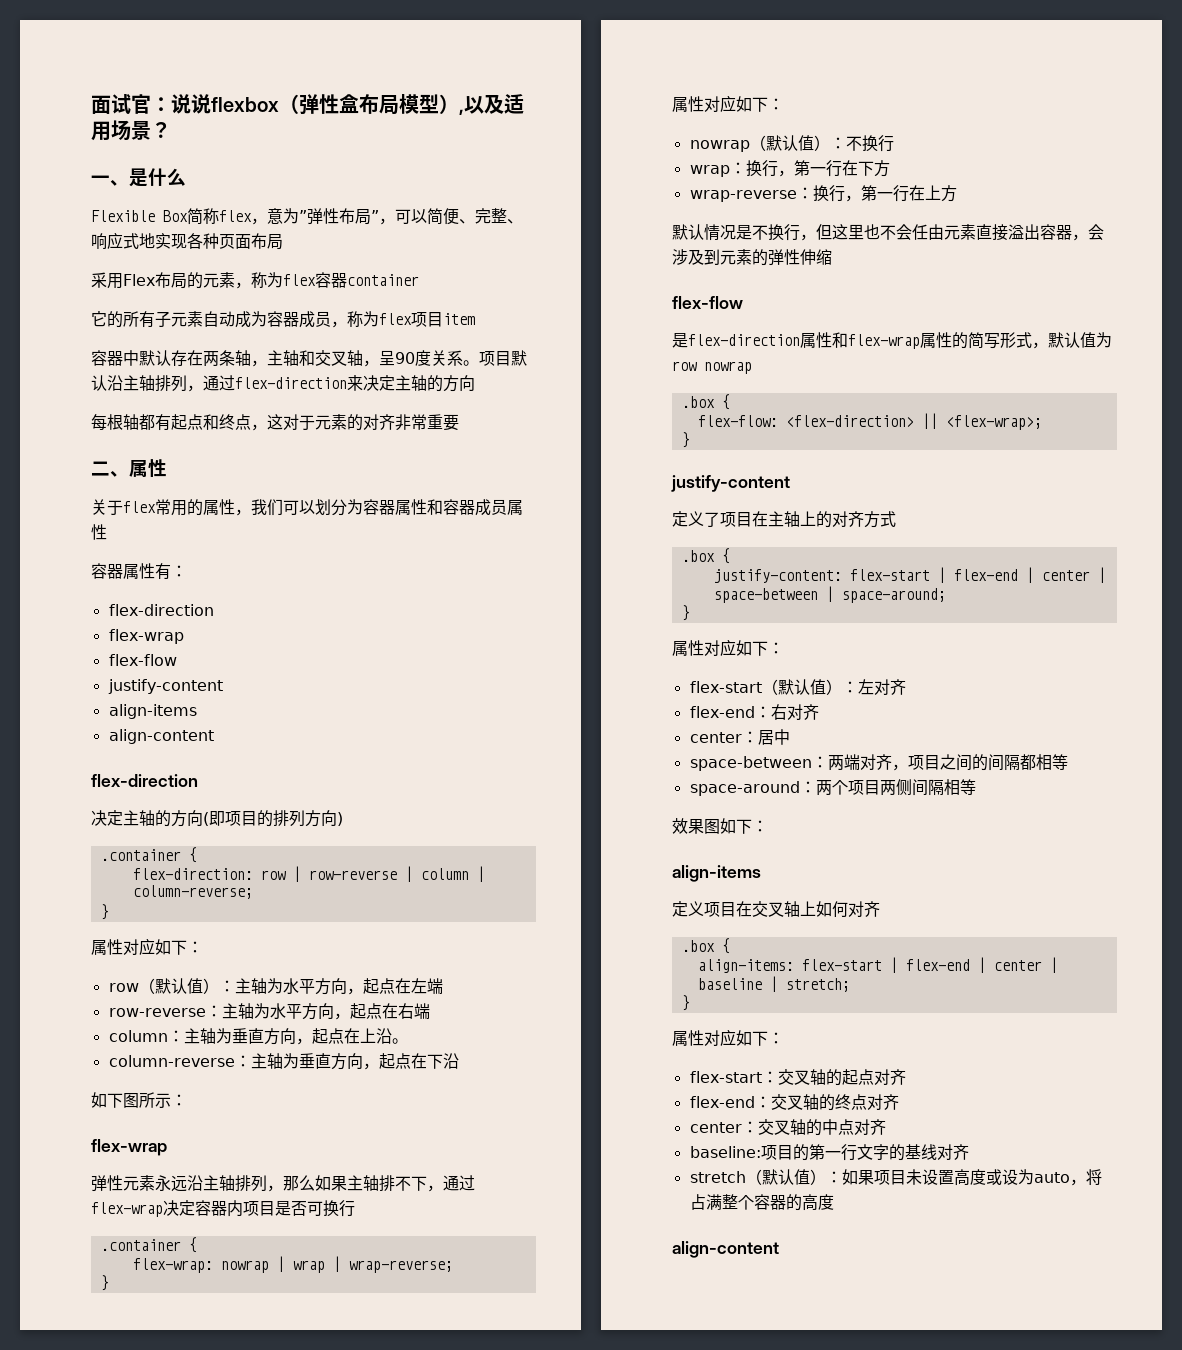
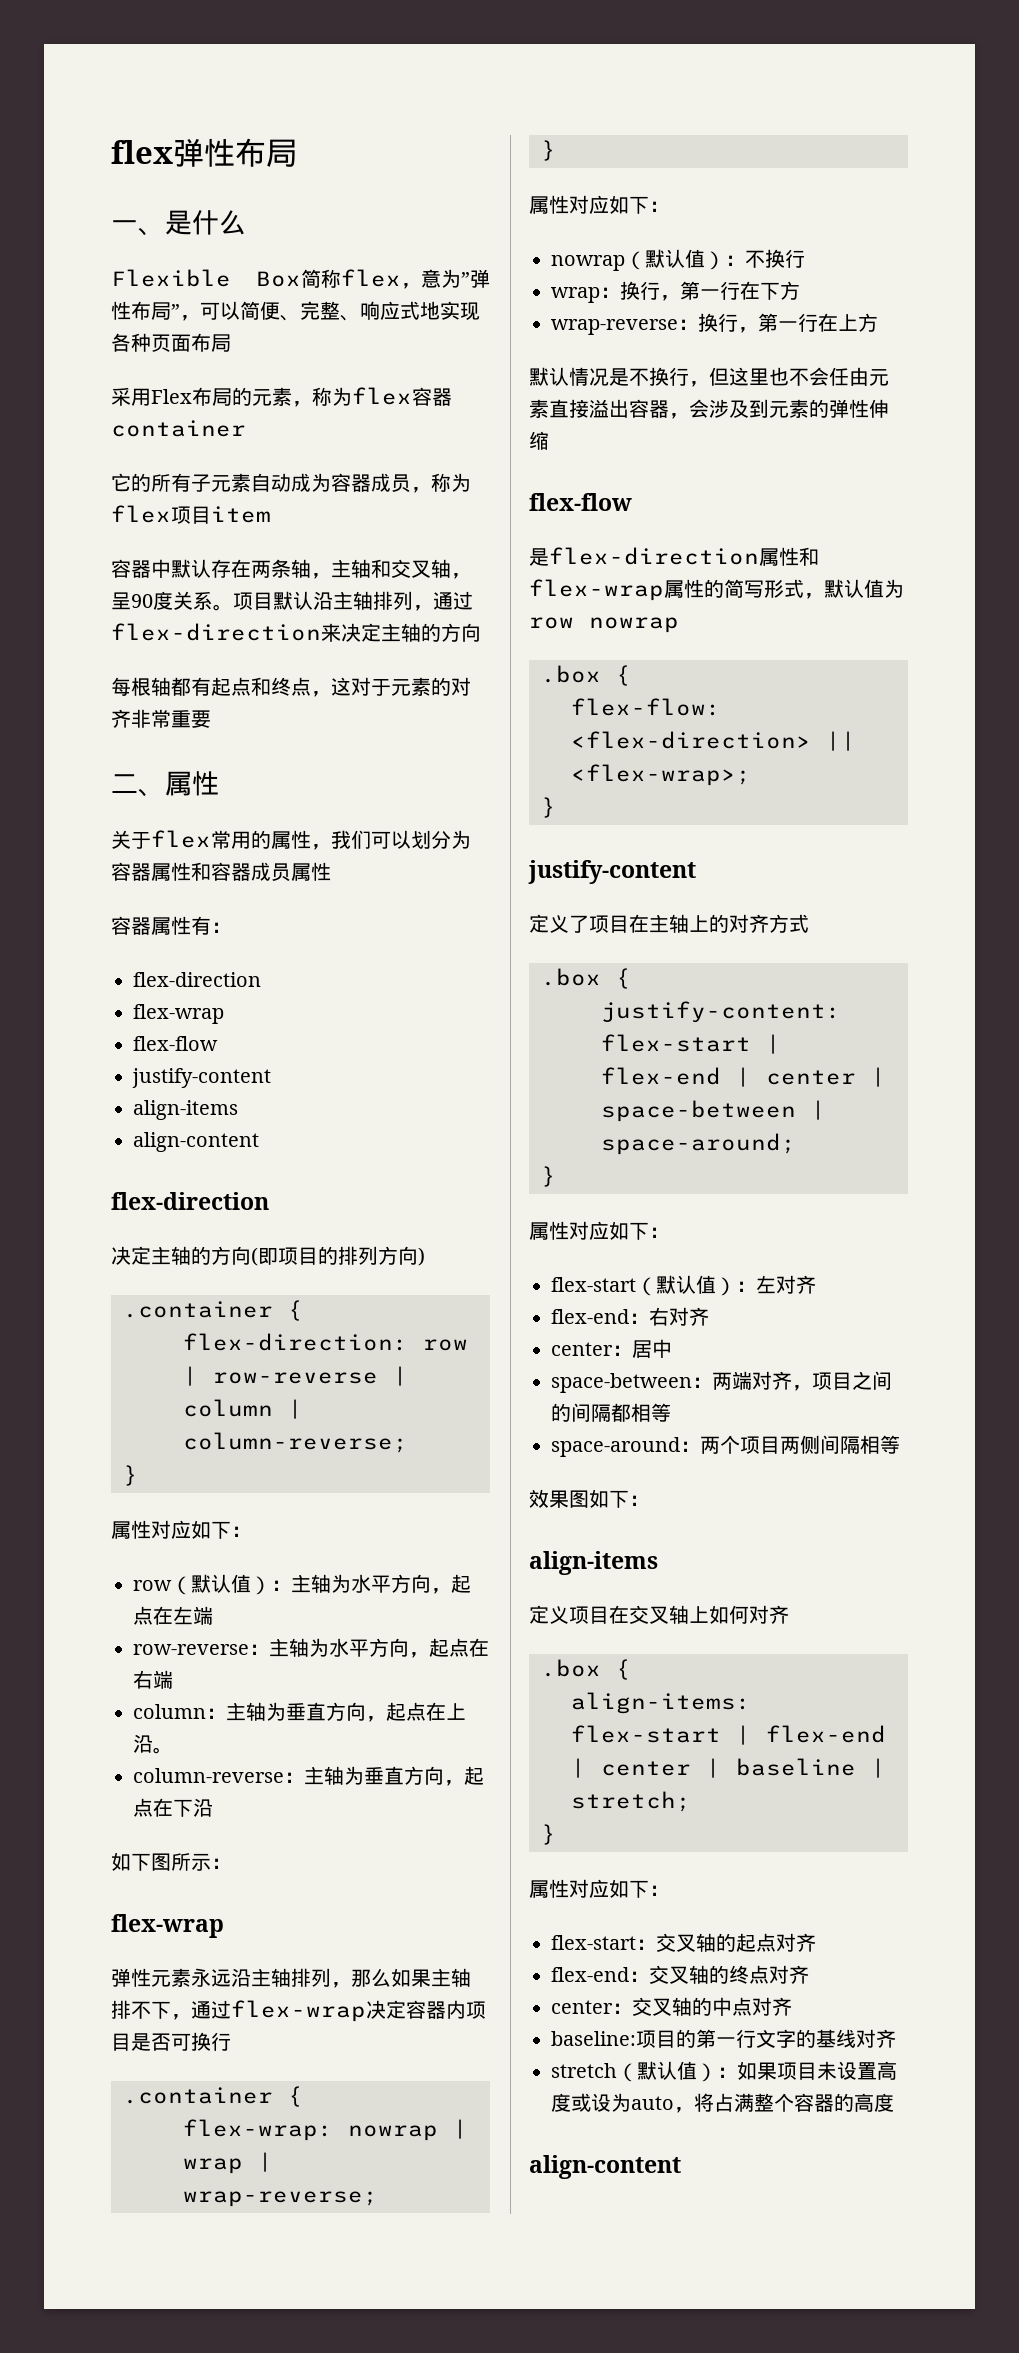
[91,94,524,115] [91,120,171,141] 面试官：说说flexbox（弹性盒布局模型）,以及适用场景？ -> [111,138,297,167] flex弹性布局

